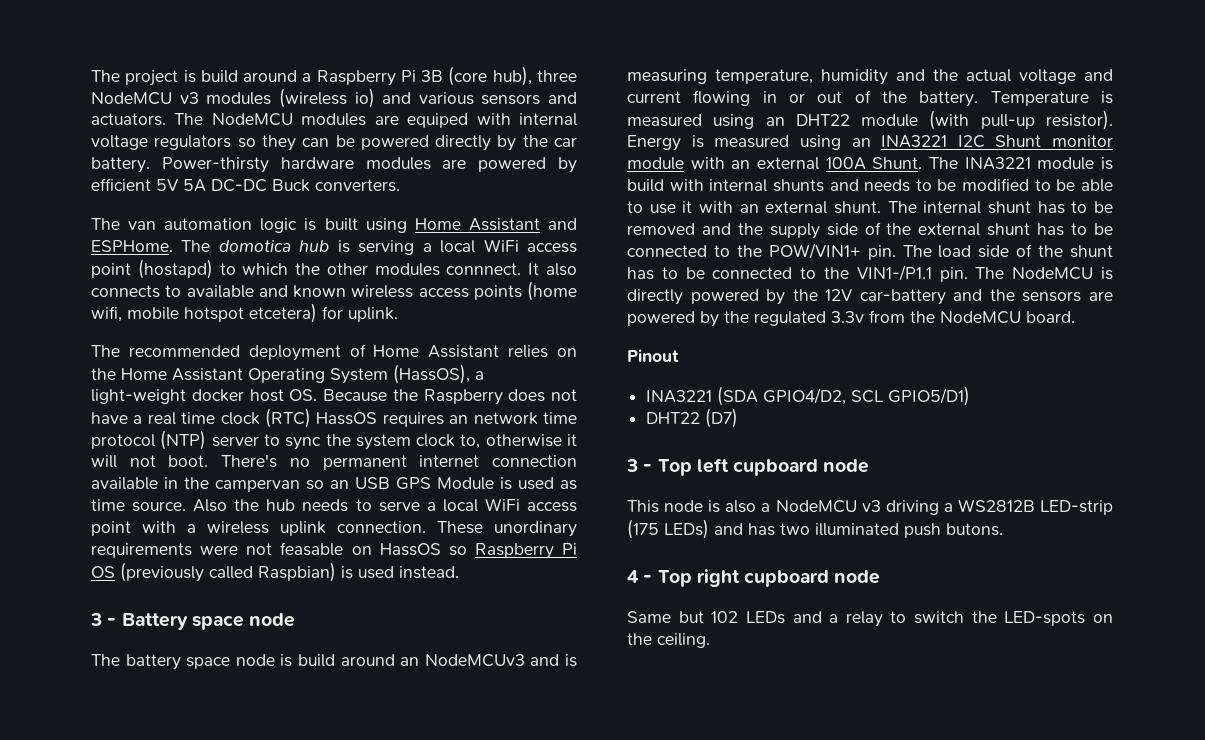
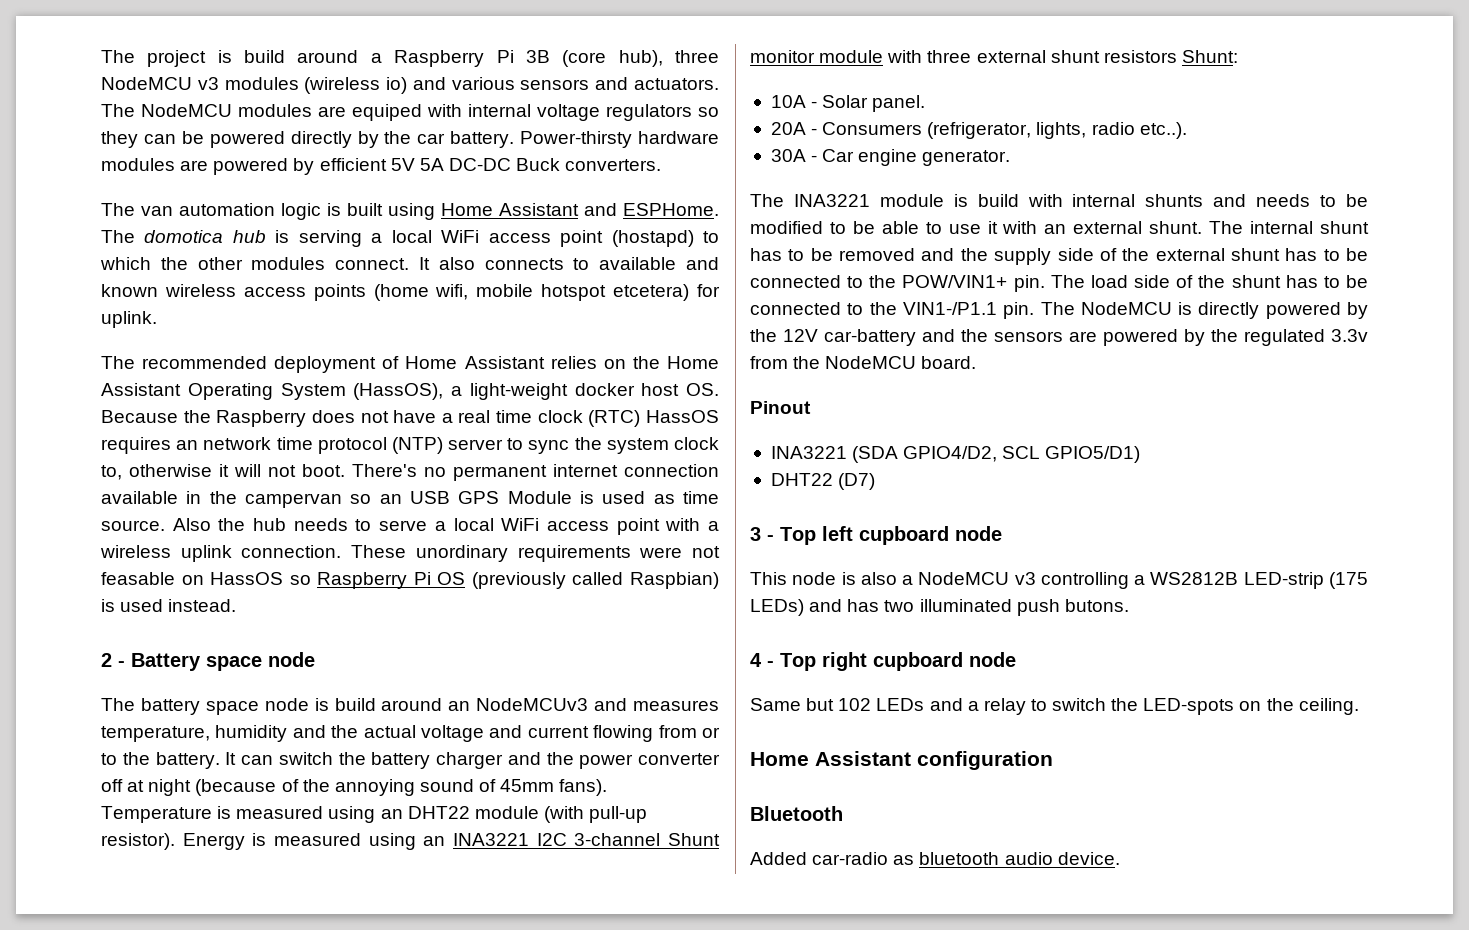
[446,263,522,275] connnect. -> [335,258,410,270] connect.
[90,613,102,626] 3 -> [101,653,112,667] 2
[565,654,577,667] [627,69,707,84] is measuring -> [632,700,719,711] measures
[762,90,979,107] in or out of the battery. -> [658,725,720,738] [101,752,720,769] [101,779,608,796] from or to the battery. It can switch the battery charger and the power converter off at night (because of the annoying sound of 45mm fans).
(985, 141) none -> [574,833,661,846] 3-channel
[731,157,923,170] an external 100A Shunt. -> [927,50,1238,63] [770,95,926,112] [770,122,1187,139] [770,149,1011,166] three external shunt resistors Shunt: // 10A - Solar panel. // 20A - Consumers (refrigerator, lights, radio etc..). // 30A - Car engine generator. //
[885,500,939,515] driving -> [1040,572,1129,589] controlling
(710, 640) none -> [750,751,1053,770] [750,806,843,821] [750,852,1120,865] // Home Assistant configuration // Bluetooth // Added car-radio as bluetooth audio device.

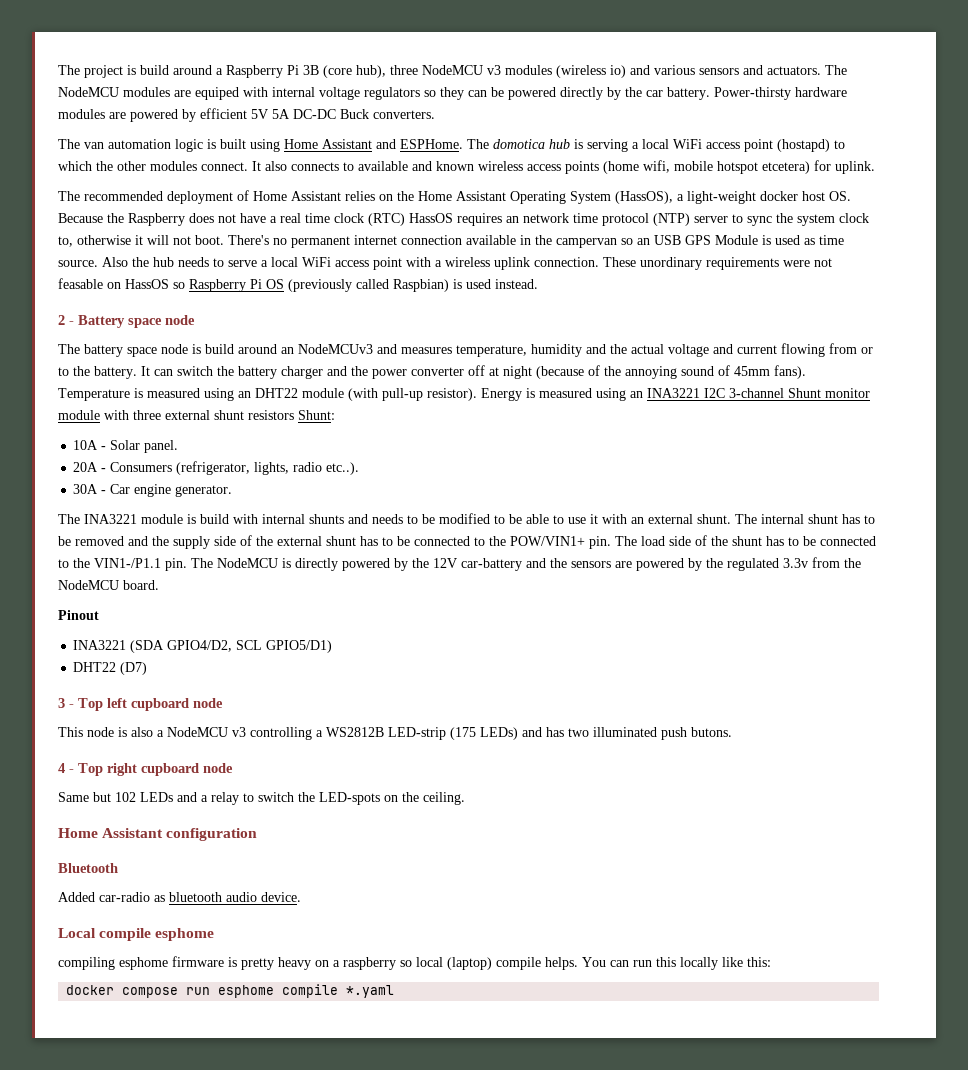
(1120, 858) none -> [58,928,215,941] [58,956,771,970] [66,984,395,998] // Local compile esphome // compiling esphome firmware is pretty heavy on a raspberry so local (laptop) compile helps. You can run this locally like this: // docker compose run esphome compile *.yaml

